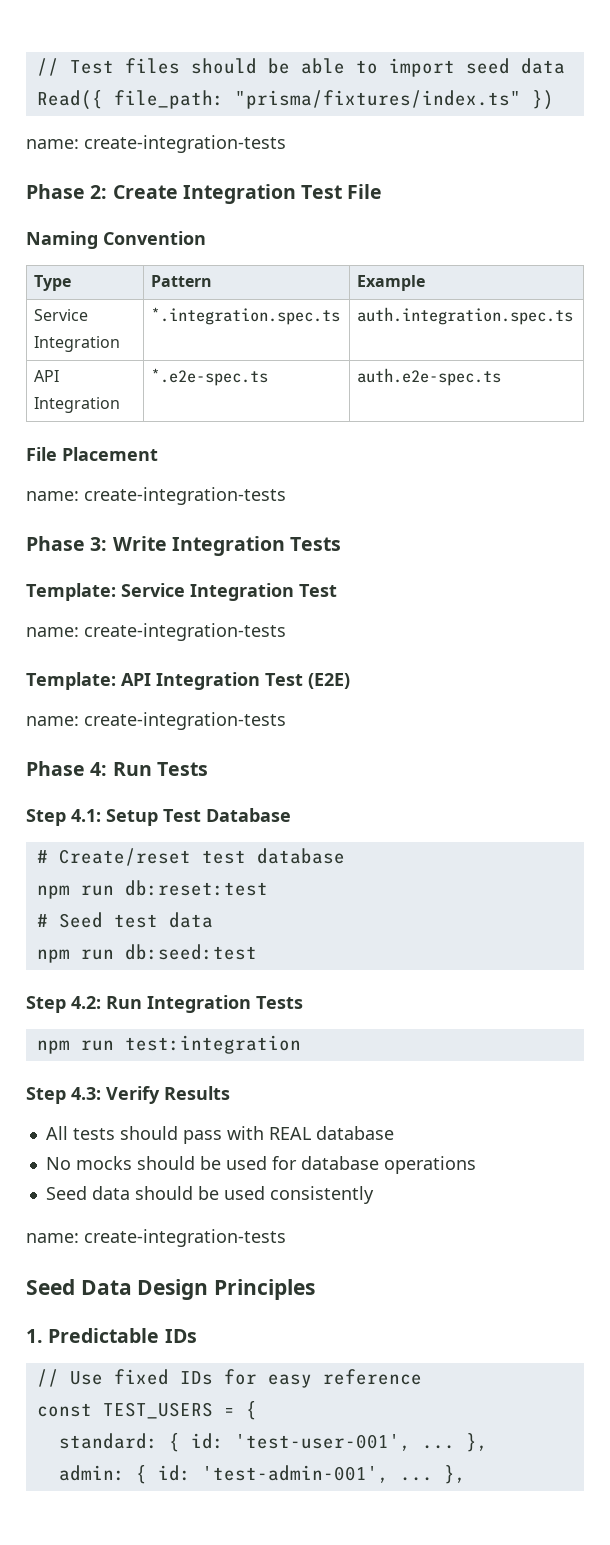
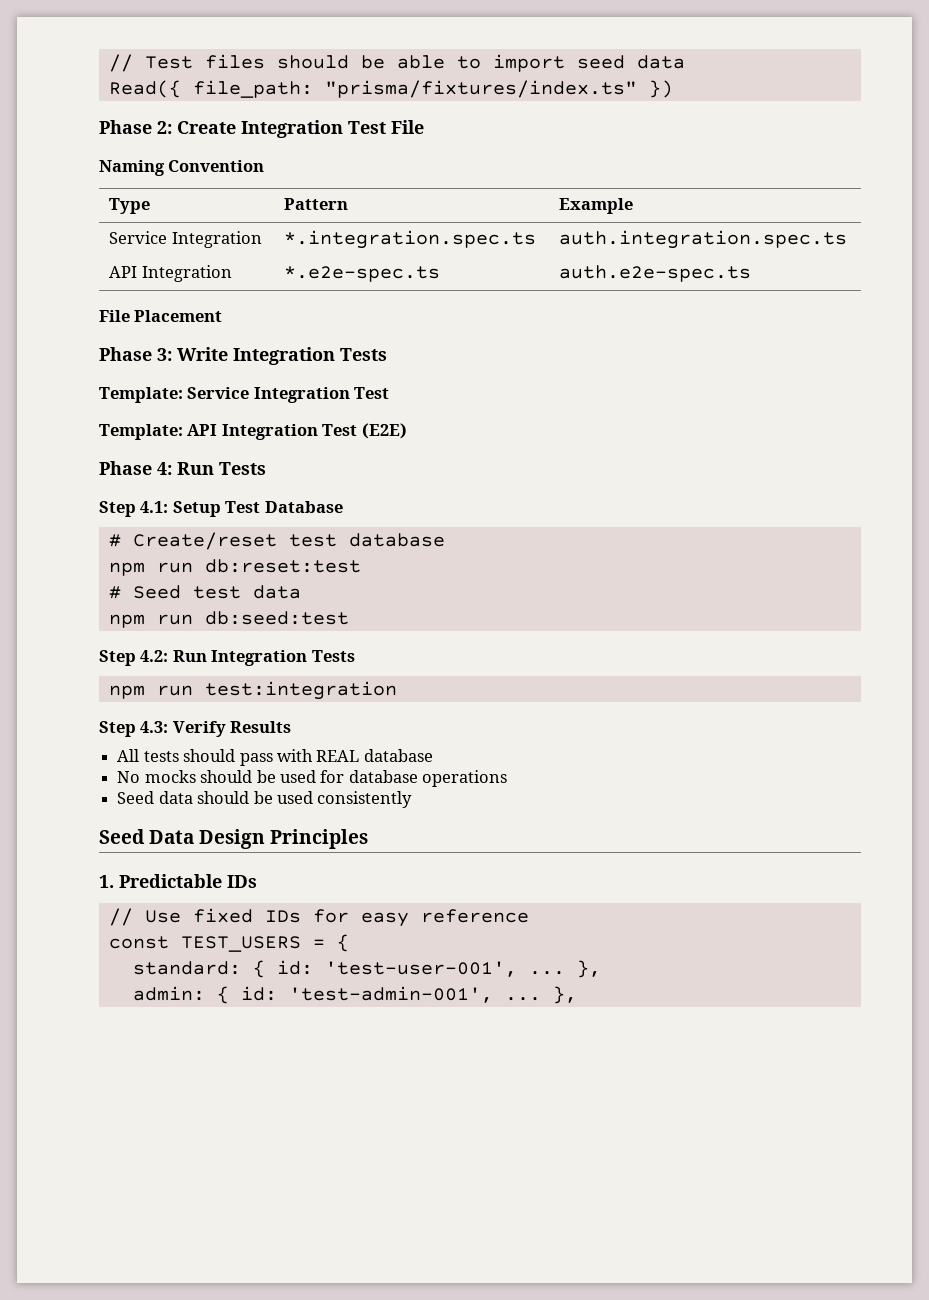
[26,135,286,153] // name: create-integration-tests -> (673, 89) none
[26,487,286,505] // name: create-integration-tests -> (223, 316) none
[26,623,286,641] // name: create-integration-tests -> (390, 393) none
[26,712,286,730] // name: create-integration-tests -> (407, 431) none
[26,1229,286,1247] // name: create-integration-tests -> (413, 799) none

